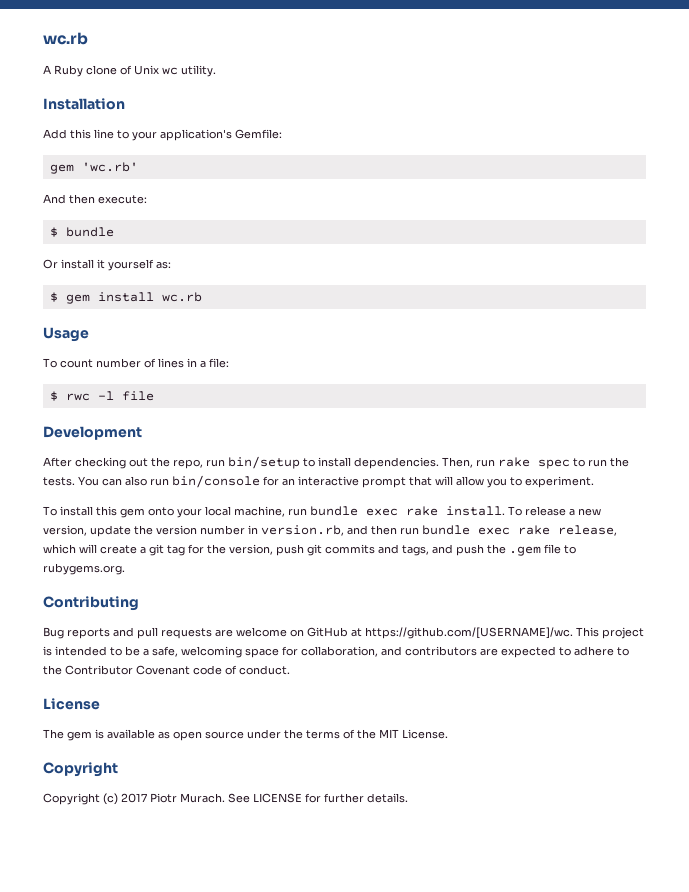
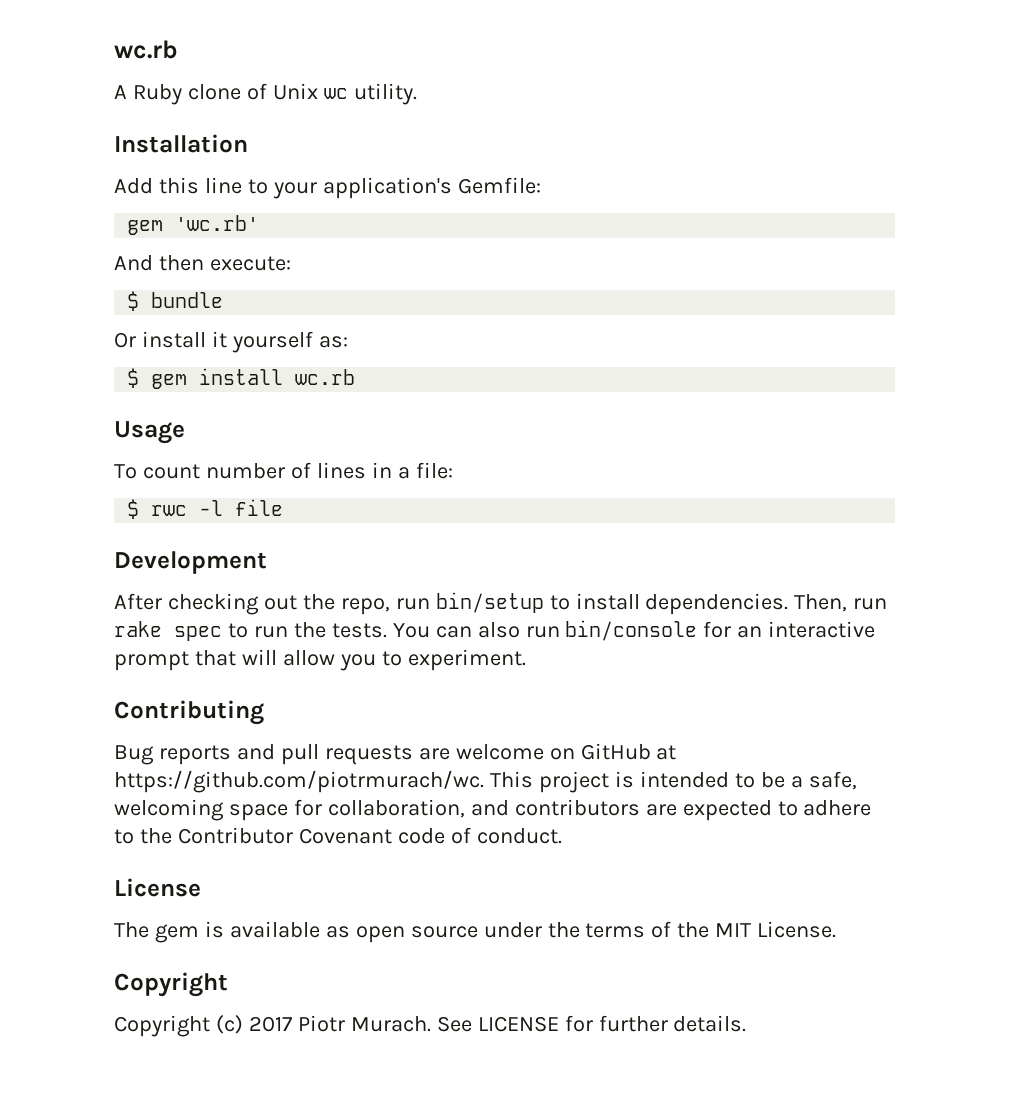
[43,506,601,518] [43,525,617,537] [43,544,576,556] [43,563,125,575] // To install this gem onto your local machine, run bundle exec rake install. To release a new version, update the version number in version.rb, and then run bundle exec rake release, which will create a git tag for the version, push git commits and tags, and push the .gem file to rubygems.org. -> (526, 660) none
[365,627,573,639] https://github.com/[USERNAME]/wc. -> [114,770,484,793] https://github.com/piotrmurach/wc.

